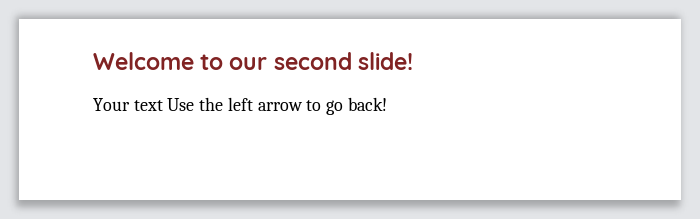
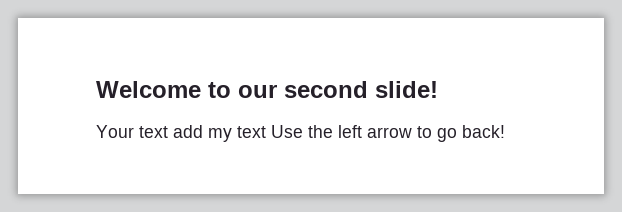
(163, 105) none -> [173,125,266,142] add my text

